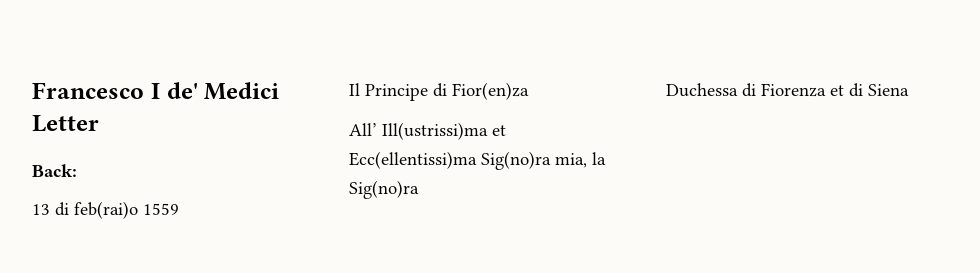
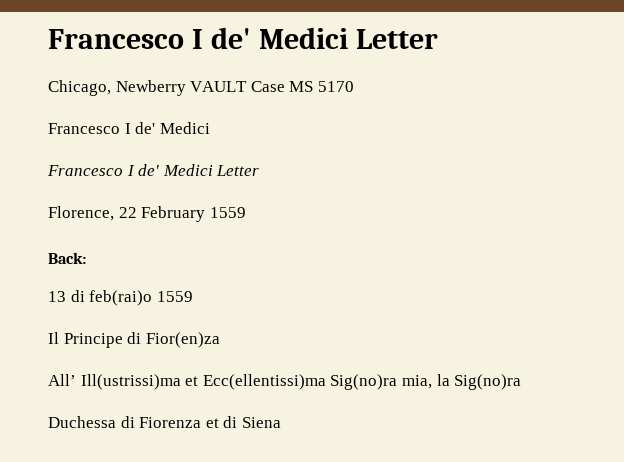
[32,82,280,100] [32,115,99,132] Francesco I de' Medici Letter -> [48,27,438,49] [48,80,354,96] [48,122,210,134] [47,164,260,176] [48,206,246,222] Francesco I de' Medici Letter // Chicago, Newberry VAULT Case MS 5170 // Francesco I de' Medici // Francesco I de' Medici Letter // Florence, 22 February 1559

